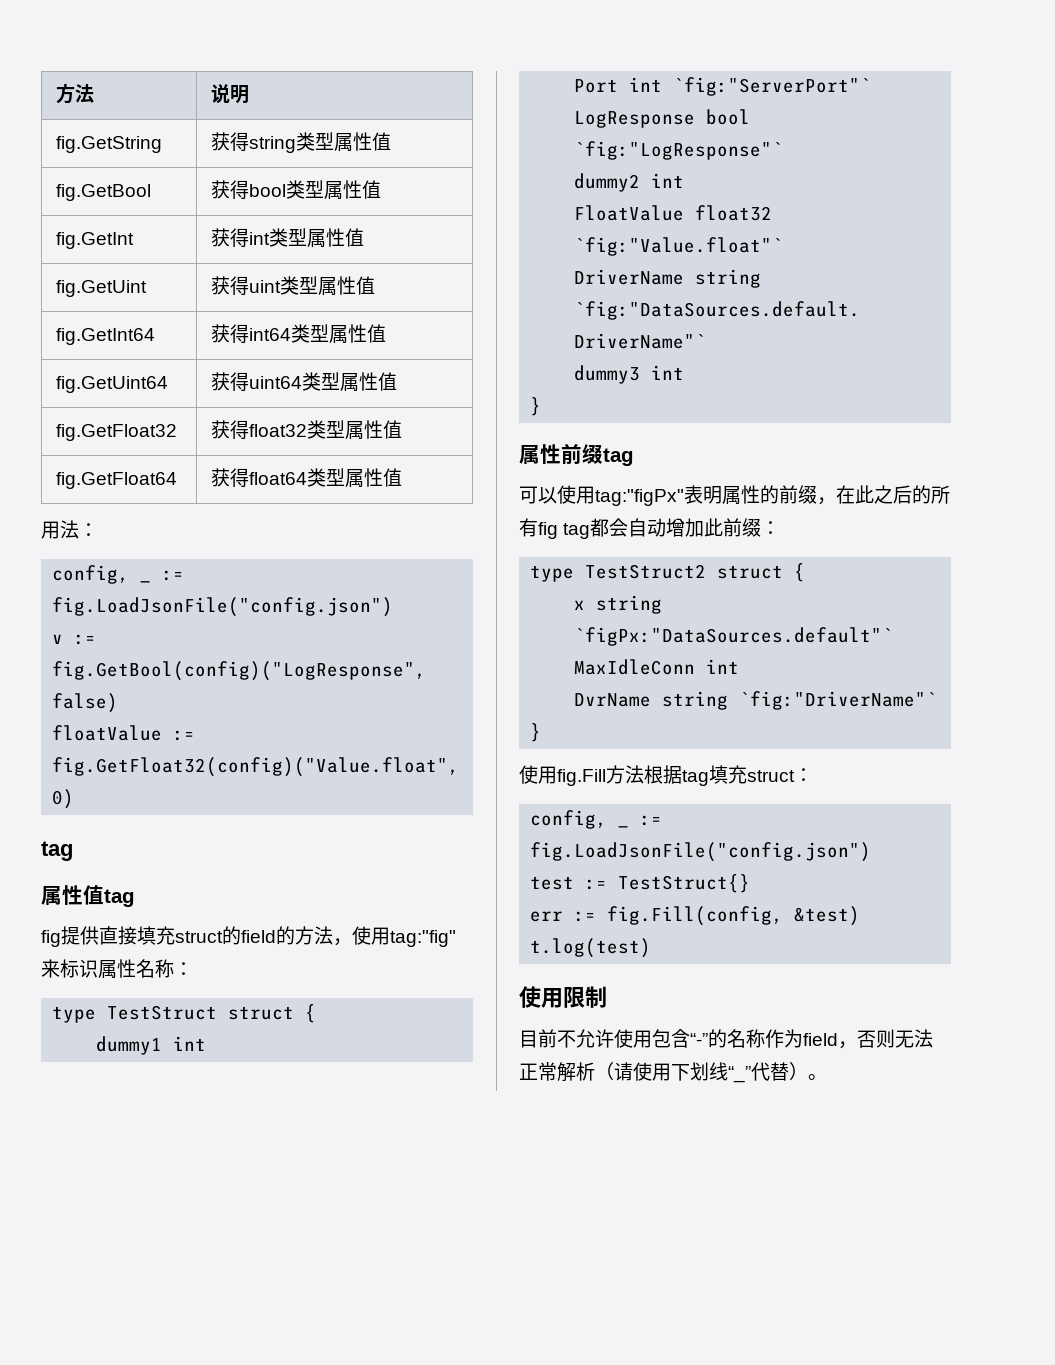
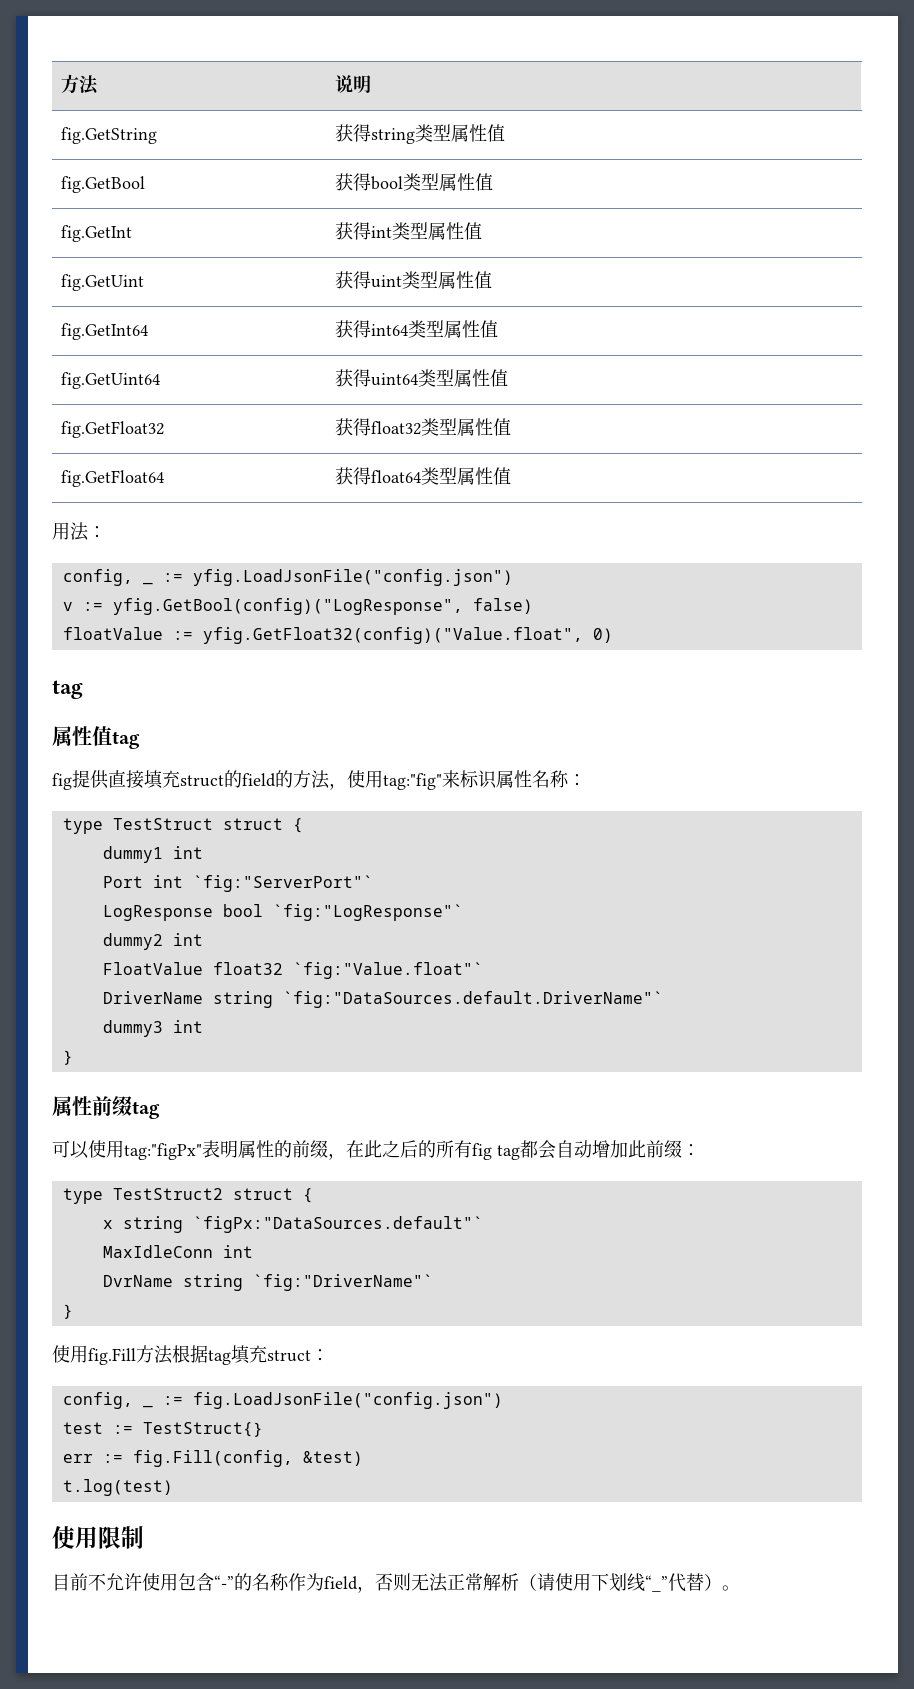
[52,597,394,617] fig.LoadJsonFile("config.json") -> [192,569,513,586] yfig.LoadJsonFile("config.json")
[52,661,427,681] fig.GetBool(config)("LogResponse", -> [112,598,463,615] yfig.GetBool(config)("LogResponse",
[52,757,460,777] fig.GetFloat32(config)("Value.float", -> [202,627,583,644] yfig.GetFloat32(config)("Value.float",

